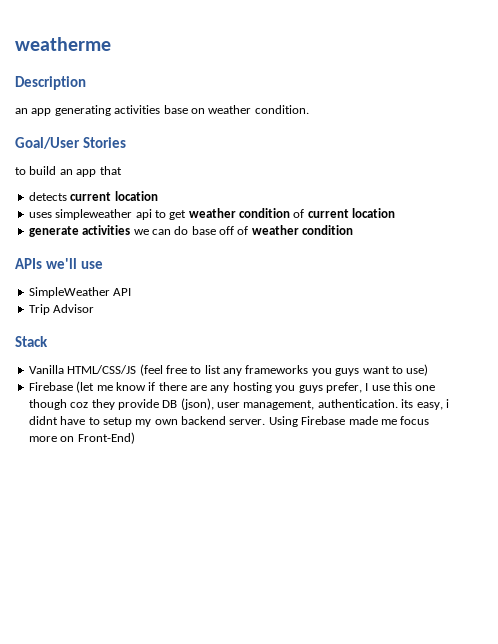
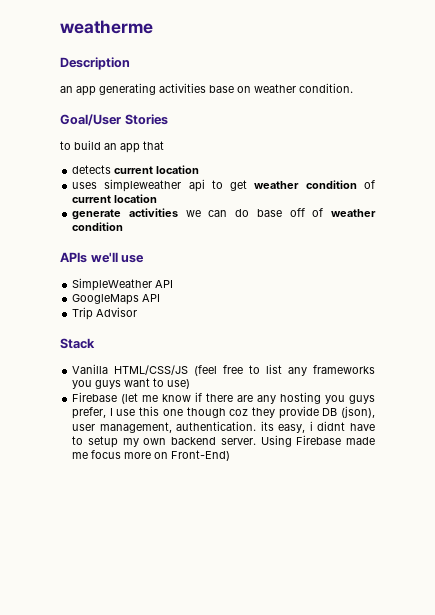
(132, 292) none -> [72,294,161,305] // GoogleMaps API

